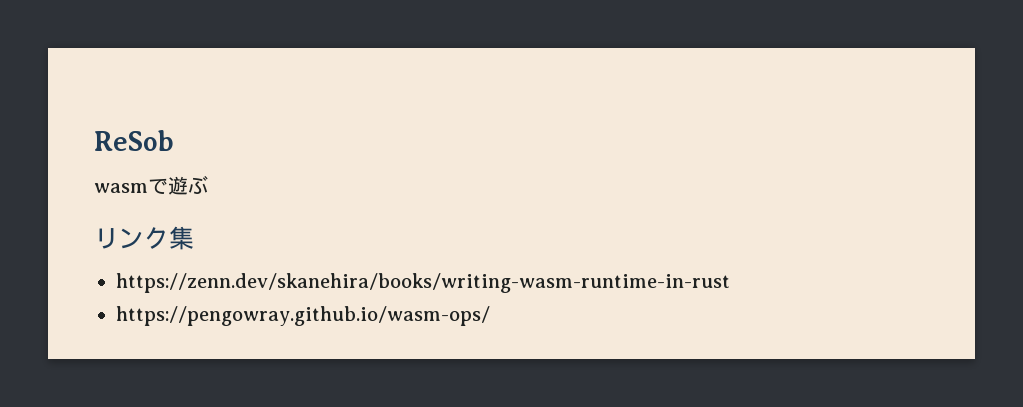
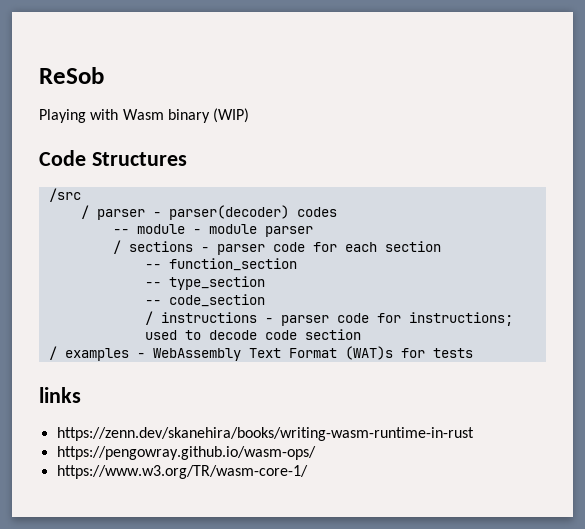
[94,175,208,195] [94,226,194,250] wasmで遊ぶ // リンク集 -> [39,108,250,123] [39,150,187,166] [48,188,81,202] [80,205,337,220] [112,224,313,237] [112,240,441,255] [144,258,297,271] [144,276,265,290] [144,294,265,307] [144,311,513,326] [144,329,361,340] [48,346,473,361] [39,387,81,403] Playing with Wasm binary (WIP) // Code Structures // /src // / parser - parser(decoder) codes // -- module - module parser // / sections - parser code for each section // -- function_section // -- type_section // -- code_section // / instructions - parser code for instructions; used to decode code section // / examples - WebAssembly Text Format (WAT)s for tests // links
(490, 316) none -> [56,465,308,479] // https://www.w3.org/TR/wasm-core-1/

